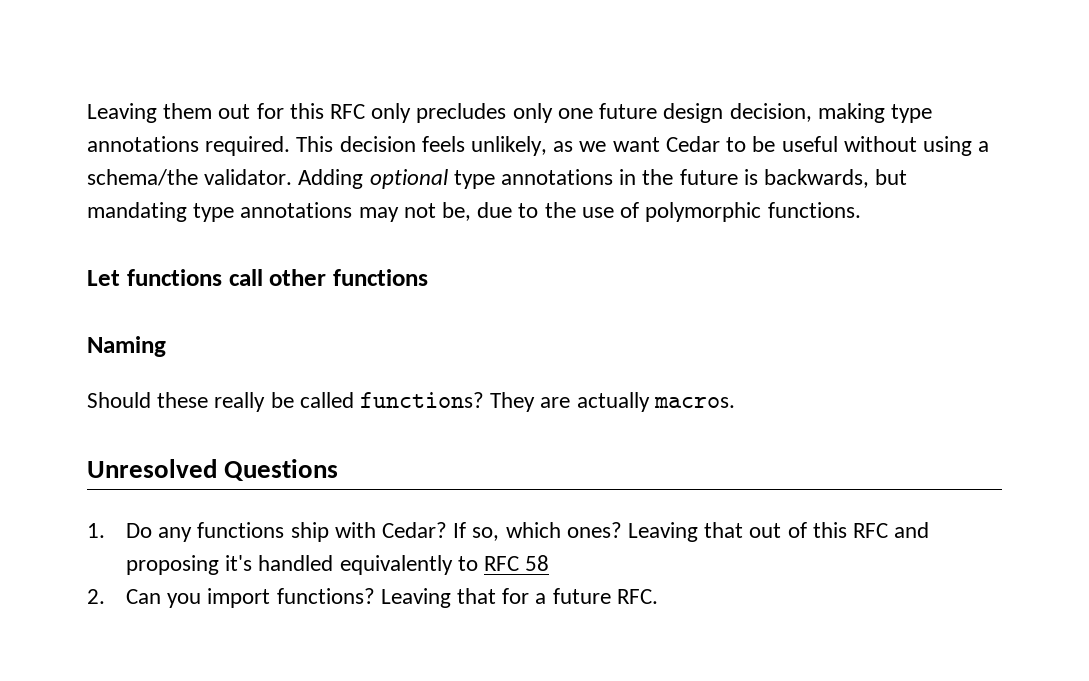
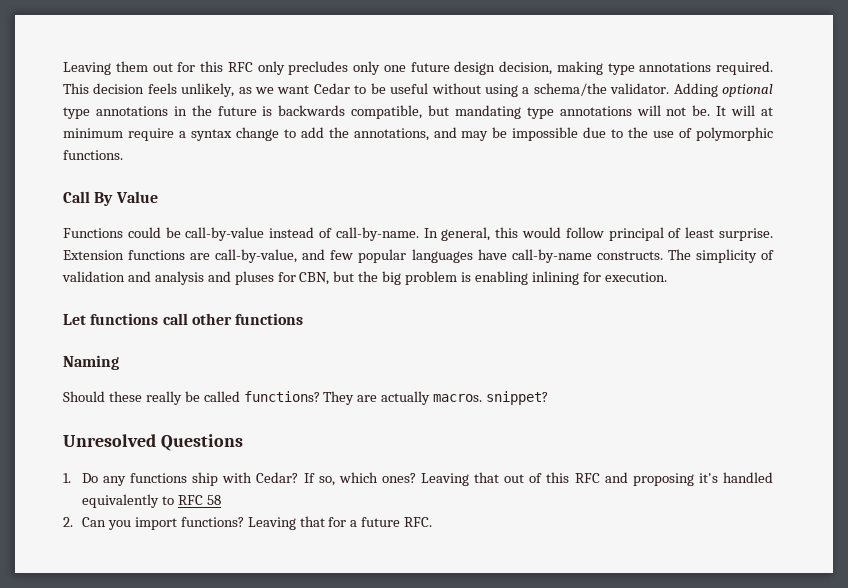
[764,169,870,188] backwards, -> [278,105,423,119] backwards compatible,
[358,202,472,222] may not be, -> [636,105,773,116] [63,127,579,141] will not be. It will at minimum require a syntax change to add the annotations, and may be impossible
(861, 210) none -> [63,191,158,206] [63,227,773,241] [63,249,775,263] [62,271,667,285] // Call By Value // Functions could be call-by-value instead of call-by-name. In general, this would follow principal of least surprise. Extension functions are call-by-value, and few popular languages have call-by-name constructs. The simplicity of validation and analysis and pluses for CBN, but the big problem is enabling inlining for execution.
(735, 402) none -> [486,391,549,405] snippet?

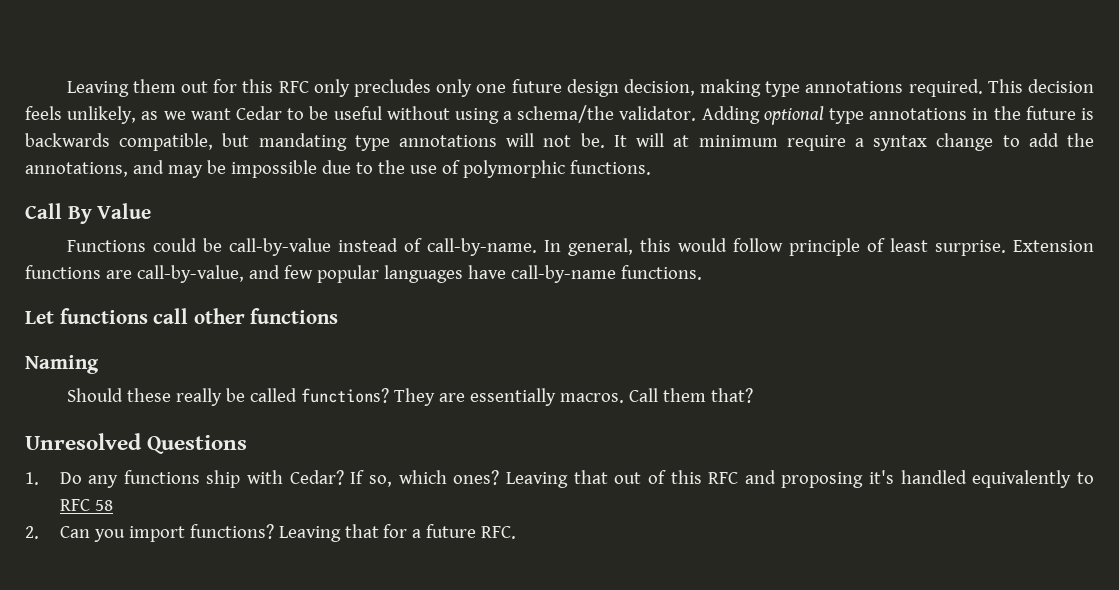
[608,227,664,241] principal -> [788,238,860,256] principle
[596,249,775,263] [62,271,667,285] constructs. The simplicity of validation and analysis and pluses for CBN, but the big problem is enabling inlining for execution. -> [620,265,702,280] functions.
[381,391,549,405] actually macros. snippet? -> [469,388,753,406] essentially macros. Call them that?

